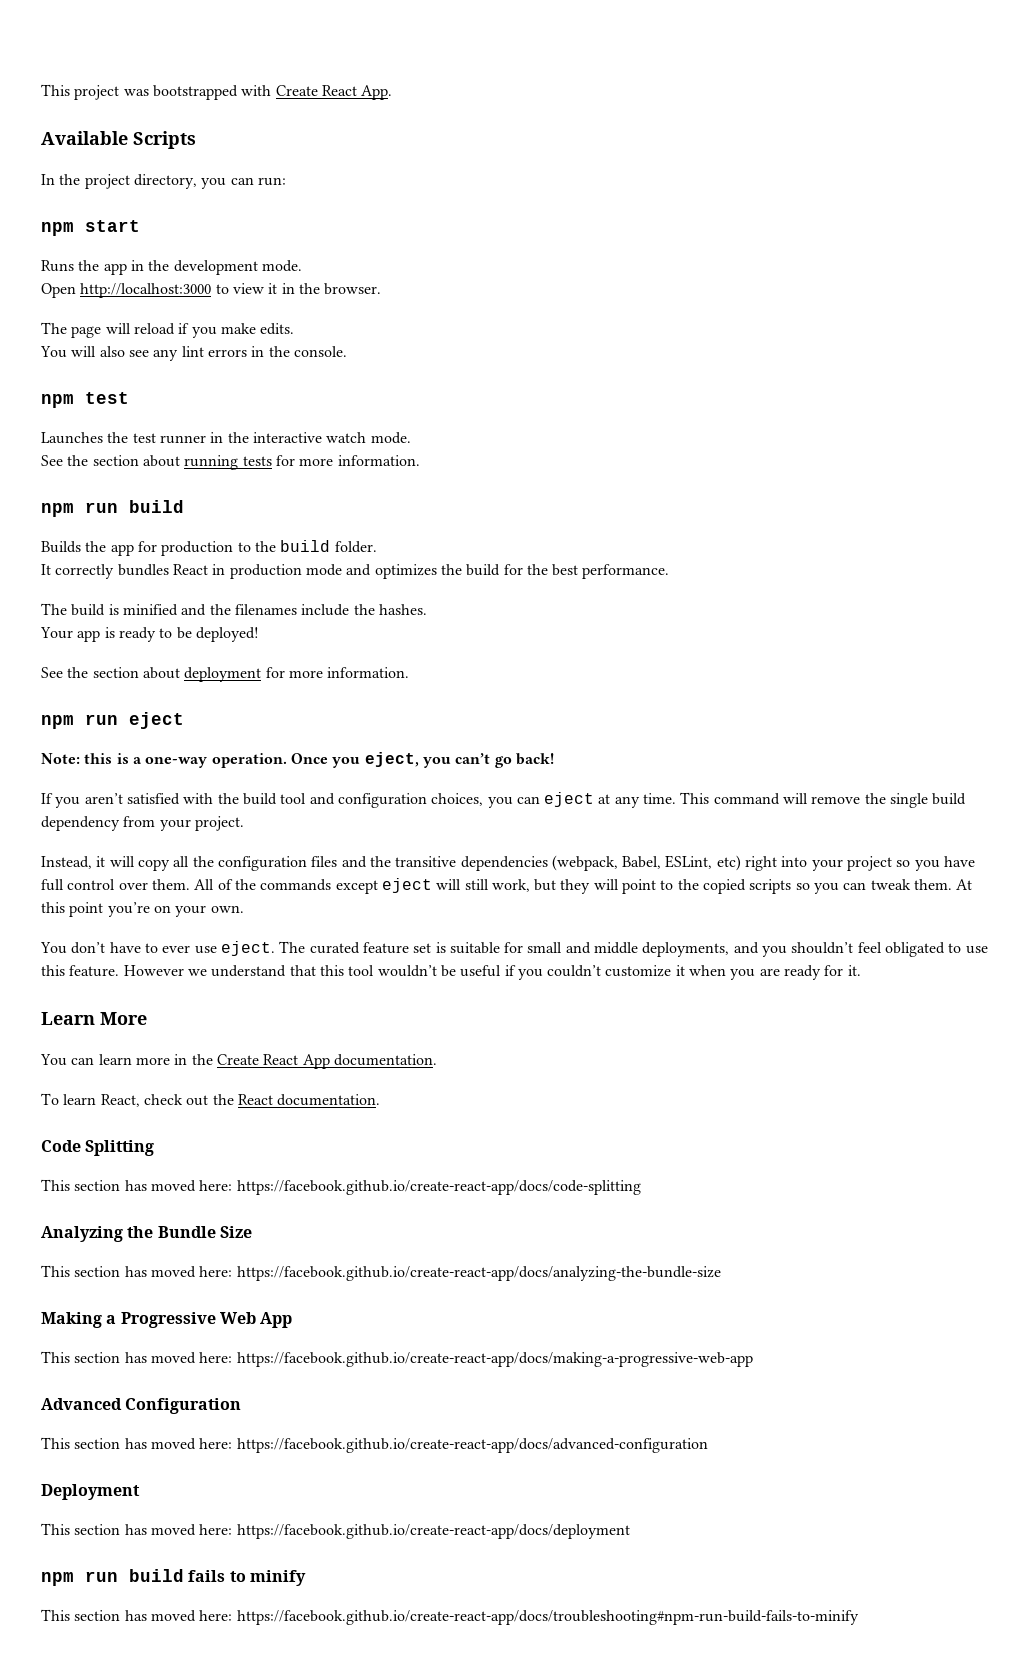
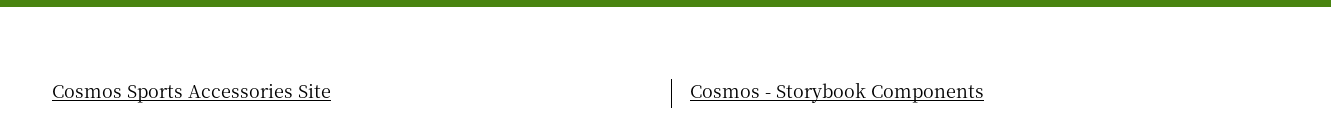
[41,84,393,100] [41,131,196,149] [41,174,286,189] [41,220,140,236] [41,260,302,275] [41,283,382,298] [41,322,295,338] [40,346,347,361] [41,392,129,408] [41,432,411,444] [41,455,420,470] [41,500,184,517] [41,540,377,556] [41,564,670,579] [41,603,427,616] [40,627,259,642] [41,667,410,682] [41,712,184,729] [41,752,554,768] [41,792,967,808] [41,816,244,831] [41,855,976,871] [41,878,973,894] [41,902,244,917] [40,941,988,957] [41,965,861,980] [41,1012,147,1025] [40,1054,437,1069] [41,1093,381,1107] [41,1140,155,1156] [41,1179,641,1195] [41,1226,252,1242] [41,1265,721,1281] [41,1312,293,1328] [41,1351,753,1367] [41,1398,242,1414] [41,1437,708,1453] [41,1484,140,1500] [41,1523,630,1539] [41,1569,306,1586] [41,1609,859,1625] This project was bootstrapped with Create React App. // Available Scripts // In the project directory, you can run: // npm start // Runs the app in the development mode. // Open http://localhost:3000 to view it in the browser. // The page will reload if you make edits. // You will also see any lint errors in the console. // npm test // Launches the test runner in the interactive watch mode. // See the section about running tests for more information. // npm run build // Builds the app for production to the build folder. // It correctly bundles React in production mode and optimizes the build for the best performance. // The build is minified and the filenames include the hashes. // Your app is ready to be deployed! // See the section about deployment for more information. // npm run eject // Note: this is a one-way operation. Once you eject, you can’t go back! // If you aren’t satisfied with the build tool and configuration choices, you can eject at any time. This command will remove the single build dependency from your project. // Instead, it will copy all the configuration files and the transitive dependencies (webpack, Babel, ESLint, etc) right into your project so you have full control over them. All of the commands except eject will still work, but they will point to the copied scripts so you can tweak them. At this point you’re on your own. // You don’t have to ever use eject. The curated feature set is suitable for small and middle deployments, and you shouldn’t feel obligated to use this feature. However we understand that this tool wouldn’t be useful if you couldn’t customize it when you are ready for it. // Learn More // You can learn more in the Create React App documentation. // To learn React, check out the React documentation. // Code Splitting // This section has moved here: https://facebook.github.io/create-react-app/docs/code-splitting // Analyzing the Bundle Size // This section has moved here: https://facebook.github.io/create-react-app/docs/analyzing-the-bundle-size // Making a Progressive Web App // This section has moved here: https://facebook.github.io/create-react-app/docs/making-a-progressive-web-app // Advanced Configuration // This section has moved here: https://facebook.github.io/create-react-app/docs/advanced-configuration // Deployment // This section has moved here: https://facebook.github.io/create-react-app/docs/deployment // npm run build fails to minify // This section has moved here: https://facebook.github.io/create-react-app/docs/troubleshooting#npm-run-build-fails-to-minify -> [52,83,331,103] [690,82,984,103] Cosmos Sports Accessories Site // Cosmos - Storybook Components

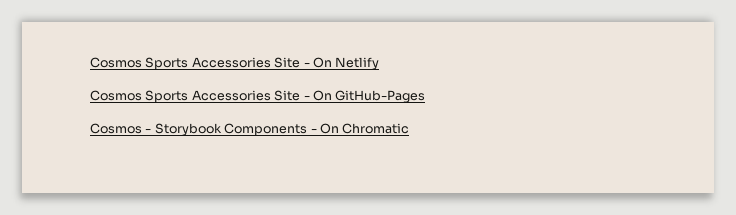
[52,83,331,103] Cosmos Sports Accessories Site -> [90,57,380,70] [90,90,426,103] Cosmos Sports Accessories Site - On Netlify // Cosmos Sports Accessories Site - On GitHub-Pages
(984, 94) none -> [310,123,410,134] - On Chromatic

